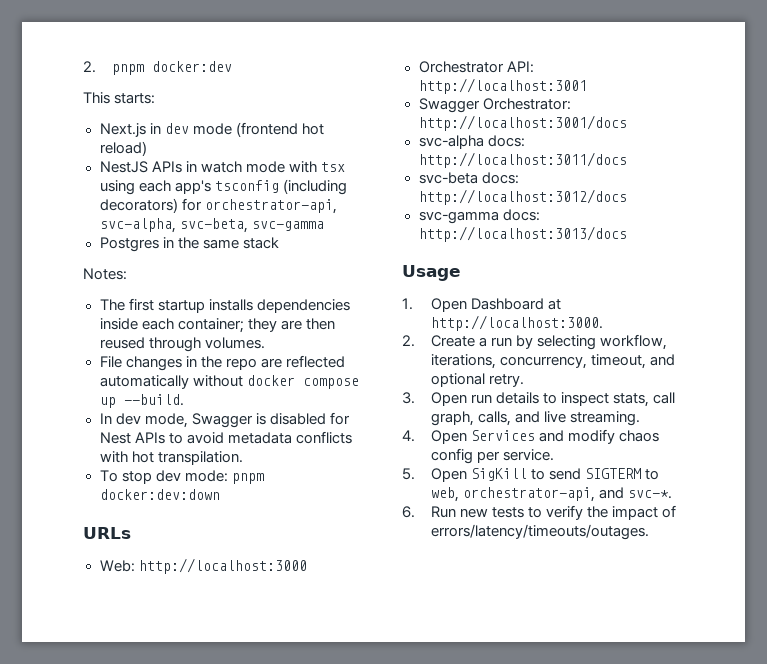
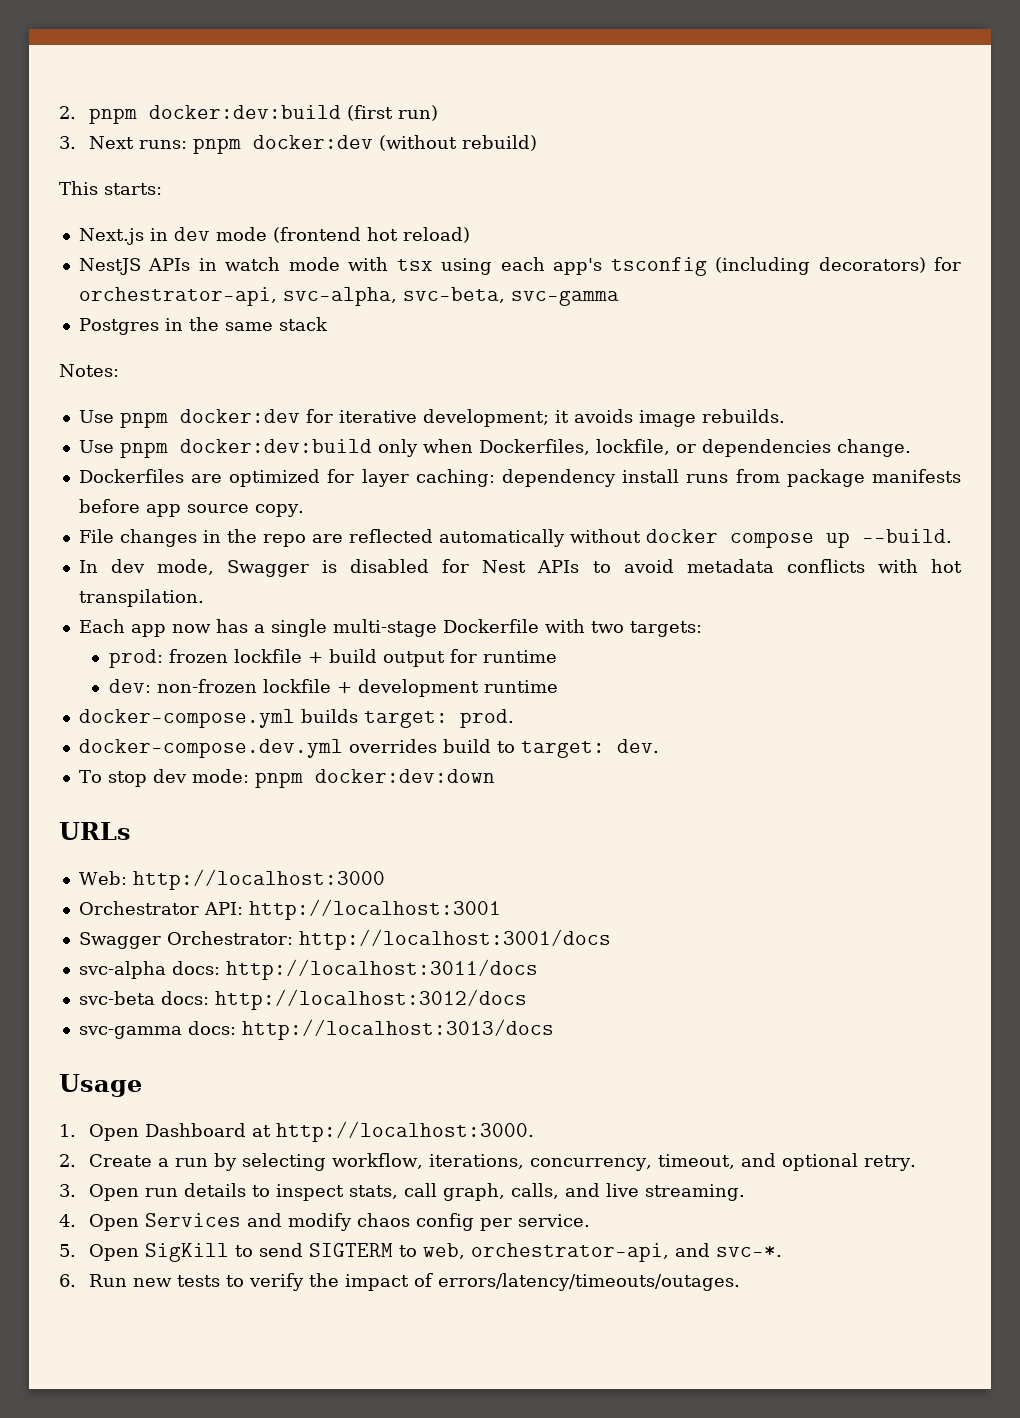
[151,61,232,72] docker:dev -> [148,105,438,121] [59,135,537,154] docker:dev:build (first run) // 3. Next runs: pnpm docker:dev (without rebuild)
[99,298,350,313] [99,318,335,333] [99,337,265,352] The first startup installs dependencies inside each container; they are then reused through volumes. -> [78,409,785,428] [78,439,911,458] [78,469,962,487] [78,499,304,517] Use pnpm docker:dev for iterative development; it avoids image rebuilds. // Use pnpm docker:dev:build only when Dockerfiles, lockfile, or dependencies change. // Dockerfiles are optimized for layer caching: dependency install runs from package manifests before app source copy.
(243, 458) none -> [78,619,702,637] [108,649,557,668] [108,679,558,697] [78,709,514,728] [78,739,659,758] // Each app now has a single multi-stage Dockerfile with two targets: // prod: frozen lockfile + build output for runtime // dev: non-frozen lockfile + development runtime // docker-compose.yml builds target: prod. // docker-compose.dev.yml overrides build to target: dev.

